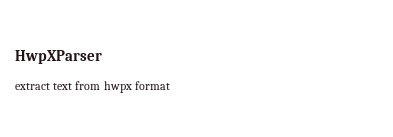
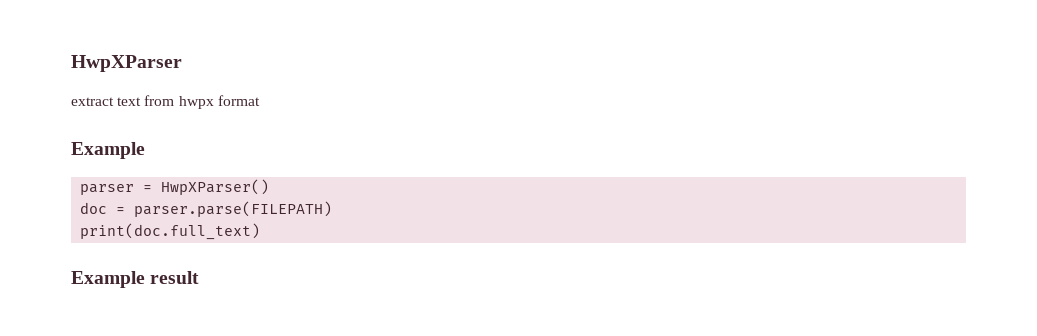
(170, 85) none -> [71,142,145,159] [80,179,270,195] [80,201,333,217] [80,223,261,240] [71,271,200,288] // Example // parser = HwpXParser() // doc = parser.parse(FILEPATH) // print(doc.full_text) // Example result

